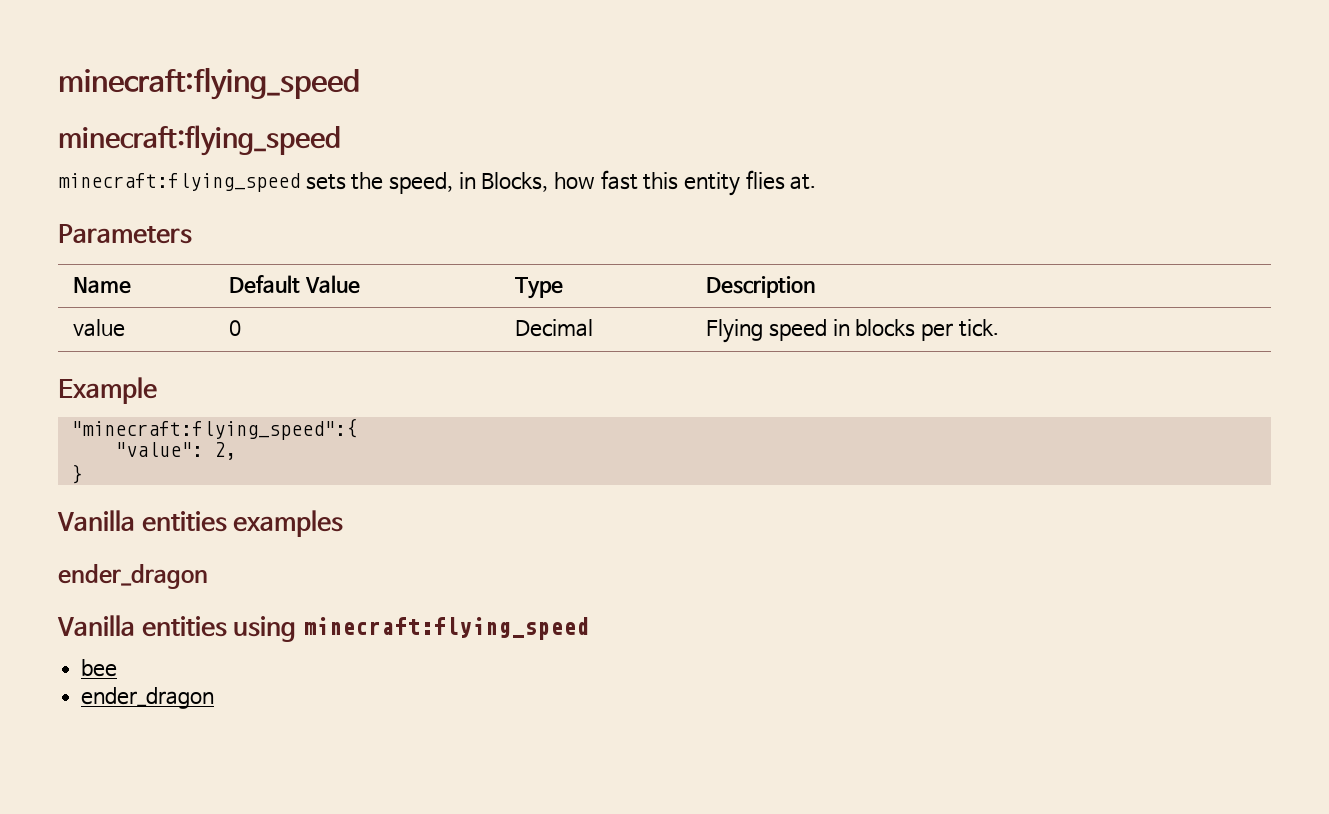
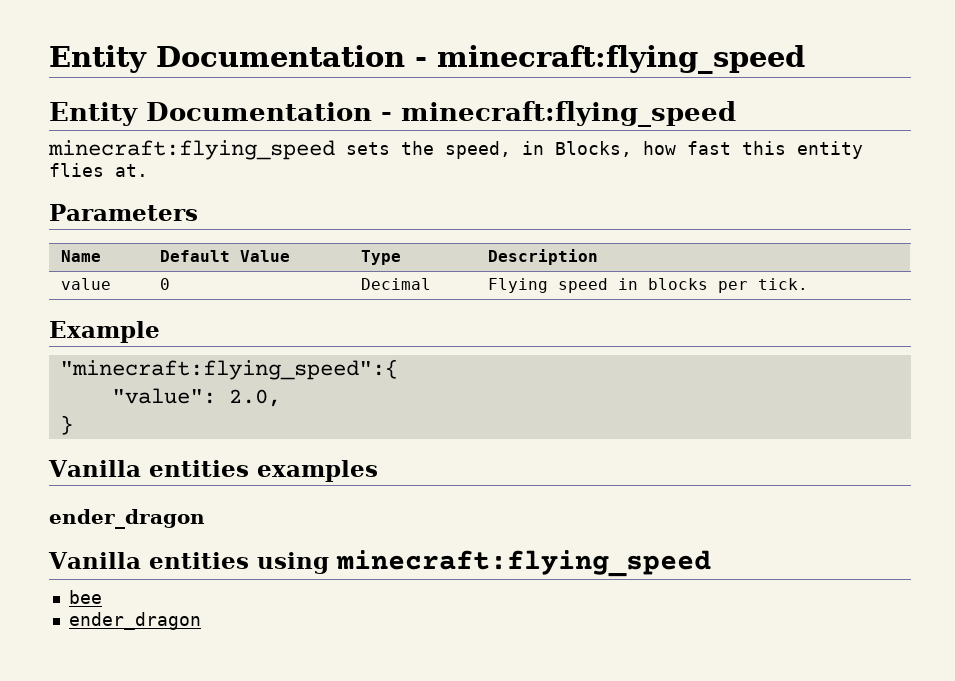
[58,67,360,100] minecraft:flying_speed // -> [49,45,805,74] [49,102,392,126] Entity Documentation - minecraft:flying_speed // Entity Documentation -
[213,442,236,460] 2, -> [228,389,281,407] 2.0,

